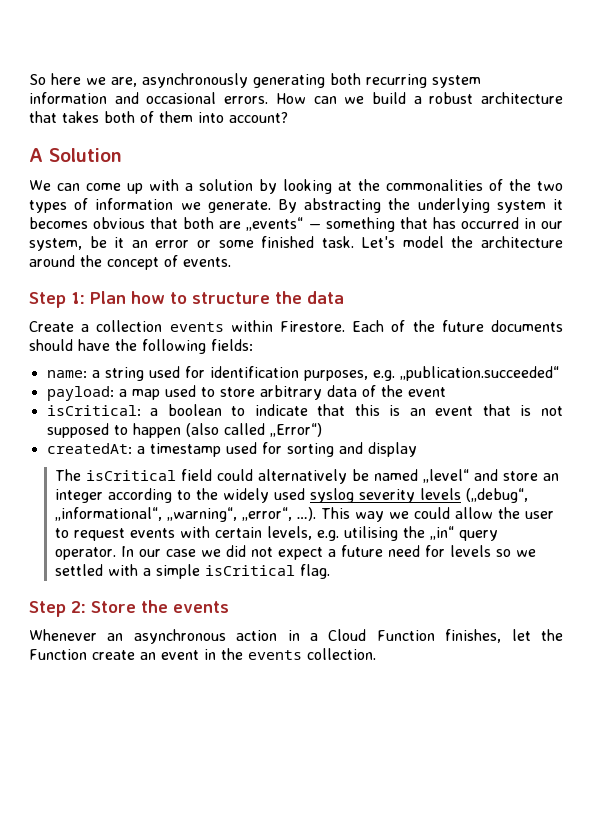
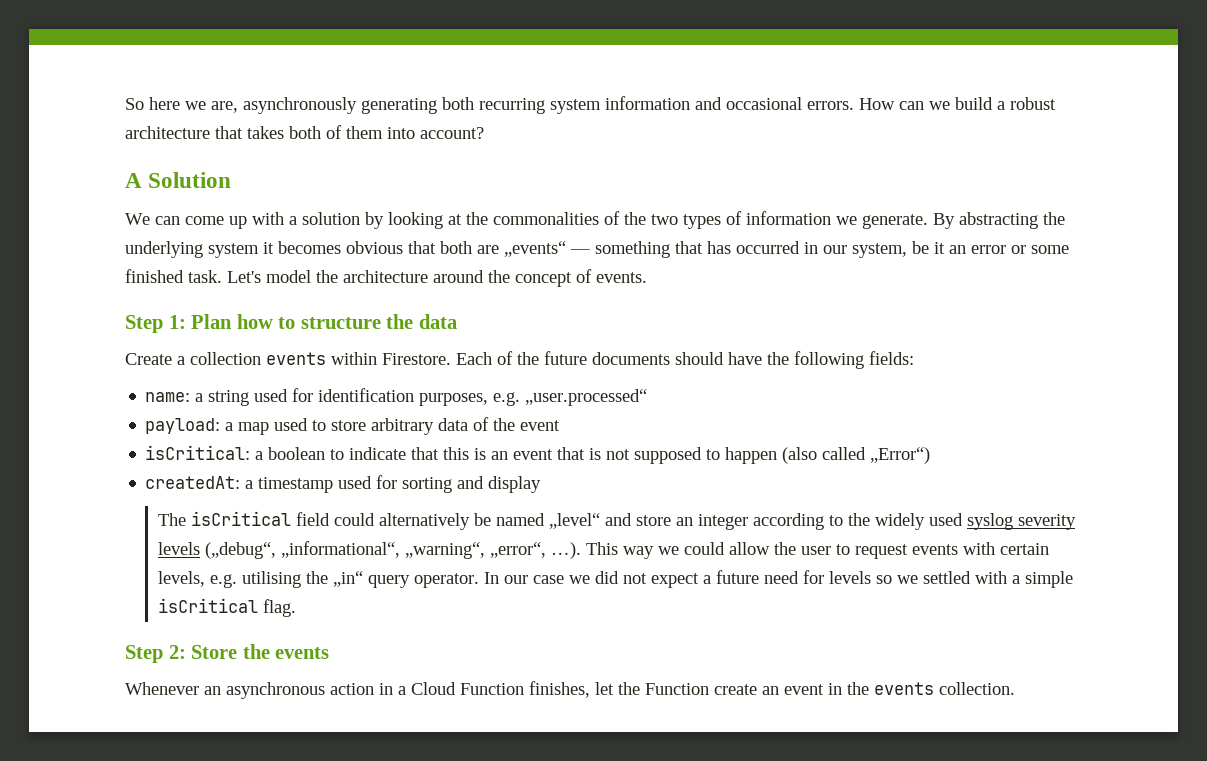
[399,366,559,381] „publication.succeeded“ -> [525,389,648,406] „user.processed“

